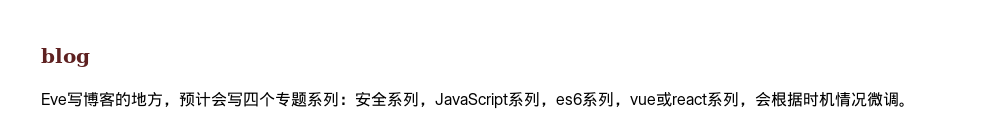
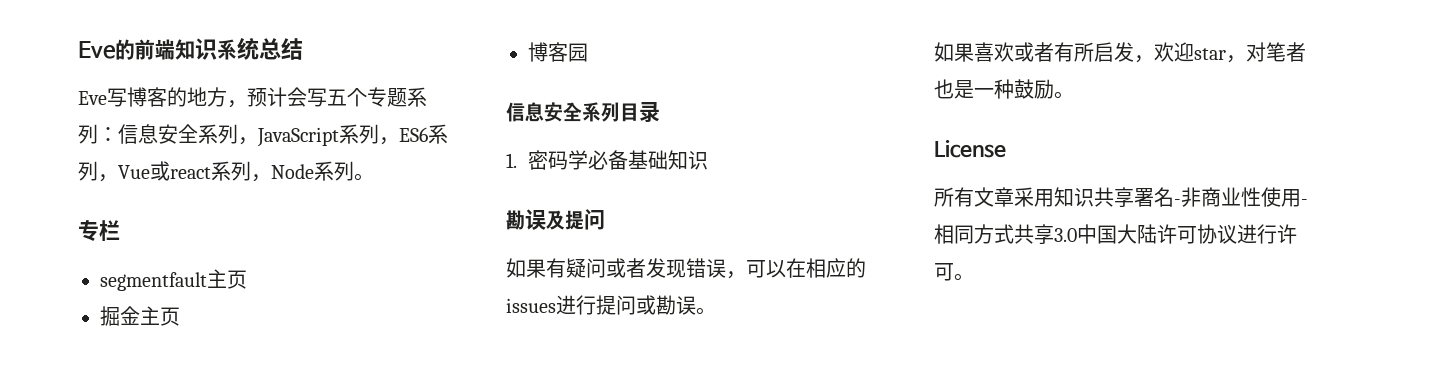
[41,48,90,67] blog -> [78,37,303,60] Eve的前端知识系统总结
[243,92,259,107] 四 -> [327,89,347,106] 五
(355, 100) none -> [118,124,158,144] 信息
[556,91,899,107] es6系列，vue或react系列，会根据时机情况微调 -> [399,124,448,144] [78,161,374,182] [78,220,120,241] [100,269,247,291] [100,306,180,326] [528,42,588,62] [506,101,660,123] [506,150,709,170] [506,209,605,230] [506,258,866,279] [506,295,716,315] [934,42,1306,63] [934,79,1074,99] [934,140,1006,158] [934,187,1308,208] [934,224,1297,245] [934,263,954,281] ES6系列，Vue或react系列，Node系列。 // 专栏 // segmentfault主页 // 掘金主页 // 博客园 // 信息安全系列目录 // 1.密码学必备基础知识 // 勘误及提问 // 如果有疑问或者发现错误，可以在相应的issues进行提问或勘误。 // 如果喜欢或者有所启发，欢迎star，对笔者也是一种鼓励。 // License // 所有文章采用知识共享署名-非商业性使用-相同方式共享3.0中国大陆许可协议进行许可

